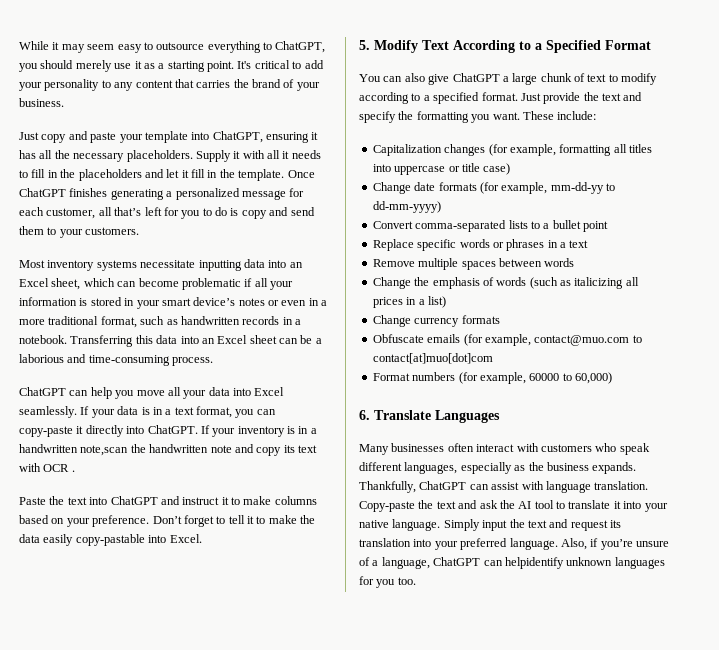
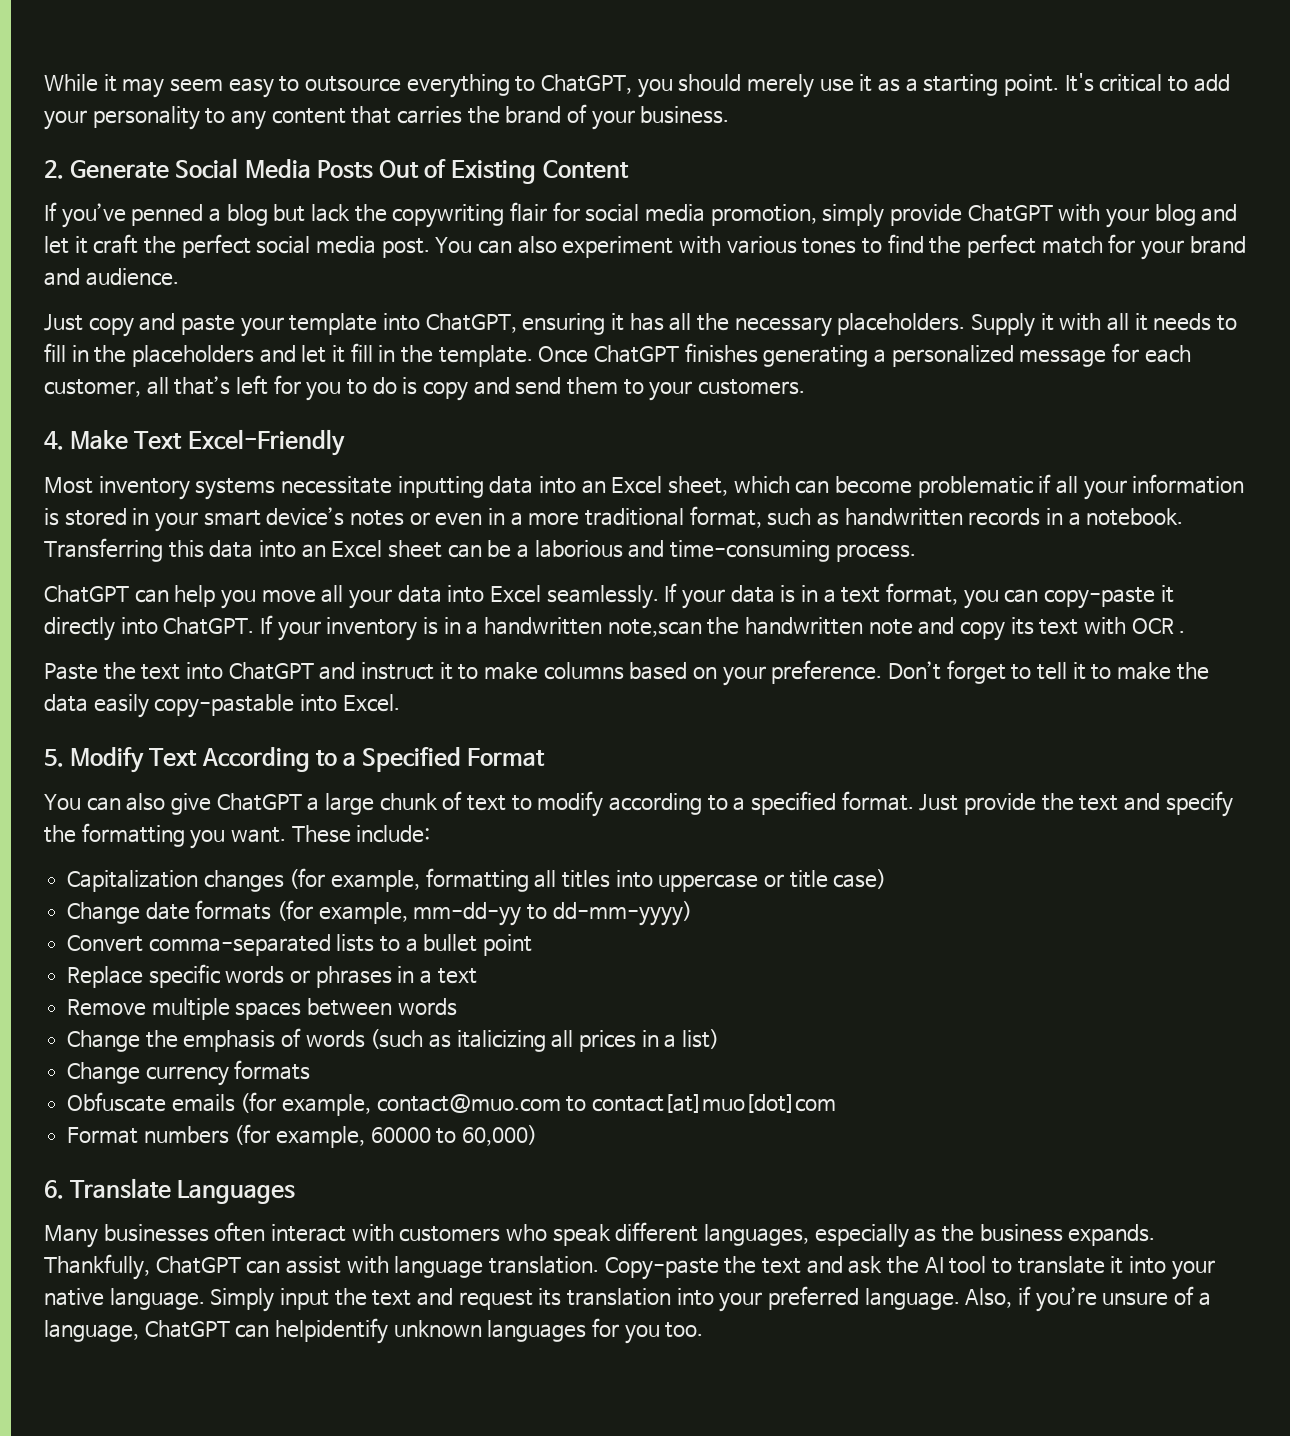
(64, 102) none -> [44,158,629,184] [44,202,1238,228] [44,234,1246,260] [44,268,179,286] // 2. Generate Social Media Posts Out of Existing Content // If you’ve penned a blog but lack the copywriting flair for social media promotion, simply provide ChatGPT with your blog and let it craft the perfect social media post. You can also experiment with various tones to find the perfect match for your brand and audience.
(140, 231) none -> [44,429,345,456] // 4. Make Text Excel-Friendly

